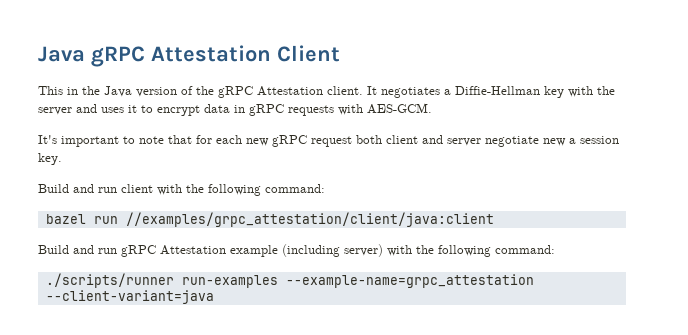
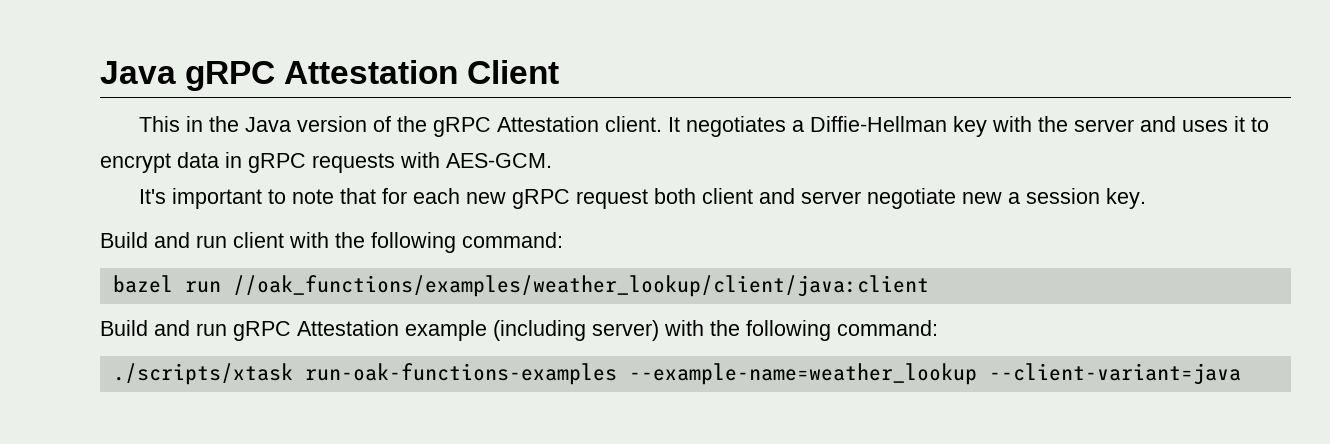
[125,212,494,227] //examples/grpc_attestation/client/java:client -> [232,275,929,297] //oak_functions/examples/weather_lookup/client/java:client
[45,273,534,288] ./scripts/runner run-examples --example-name=grpc_attestation -> [112,363,977,385] ./scripts/xtask run-oak-functions-examples --example-name=weather_lookup

